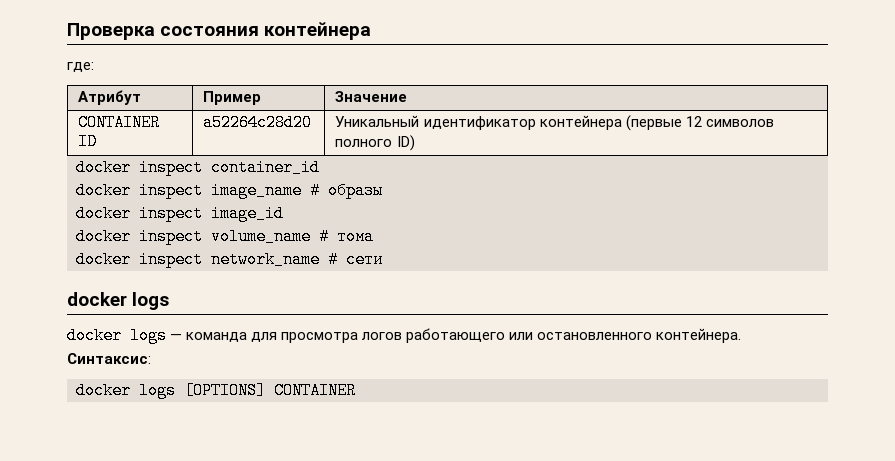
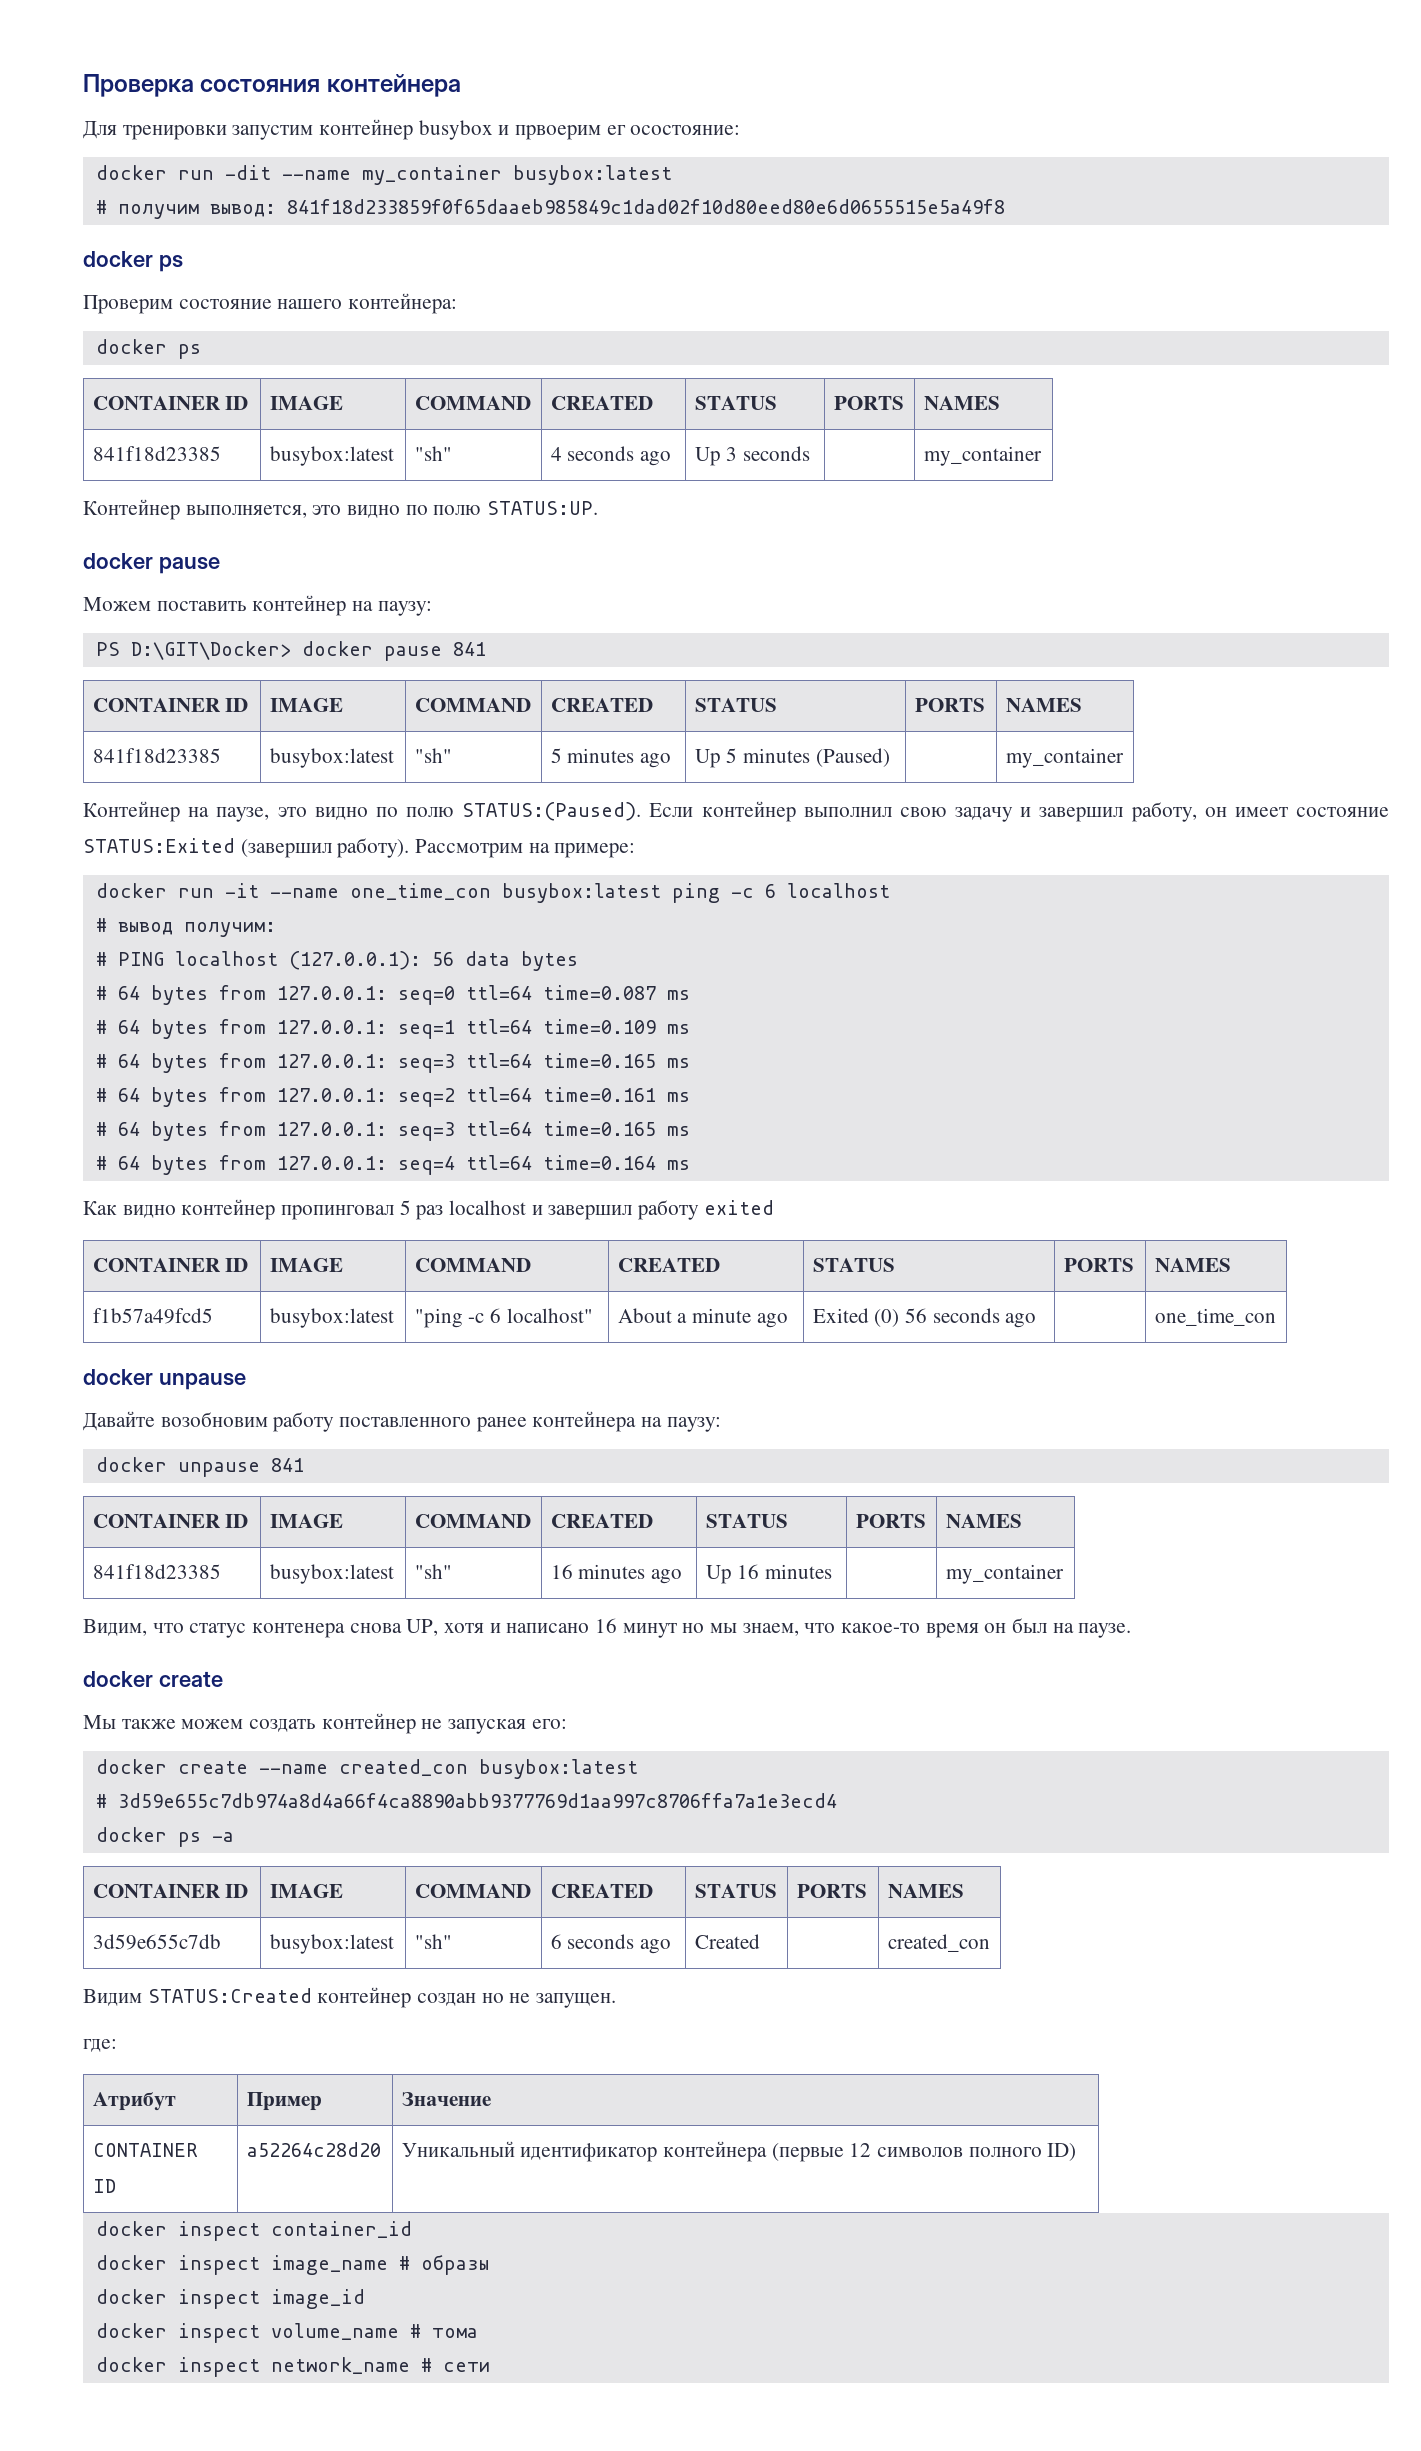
(372, 31) none -> [83,119,741,140] [95,165,672,185] [95,199,1005,219] [83,251,183,272] [83,293,458,314] [95,339,201,359] [92,396,249,410] [269,396,343,410] [414,396,531,410] [550,396,653,410] [694,396,777,410] [833,396,904,410] [923,396,1000,410] [92,446,221,461] [269,446,394,466] [414,446,452,461] [550,446,672,466] [694,446,811,466] [923,446,1042,466] [83,499,599,520] [83,553,220,574] [83,595,432,616] [95,641,486,661] [92,698,249,712] [269,698,343,712] [414,698,531,712] [550,698,653,712] [694,698,777,712] [914,698,985,712] [1005,698,1082,712] [92,748,221,763] [269,748,394,768] [414,748,452,763] [550,748,672,768] [694,748,890,768] [1005,748,1124,768] [83,801,1389,822] [83,838,636,858] [95,883,890,903] [95,918,276,937] [95,951,578,971] [95,985,690,1005] [95,1019,690,1039] [95,1053,690,1073] [95,1087,690,1107] [95,1121,690,1141] [95,1155,690,1175] [83,1199,774,1220] [92,1258,249,1272] [269,1258,343,1272] [414,1258,531,1272] [617,1258,720,1272] [812,1258,895,1272] [1063,1258,1134,1272] [1154,1258,1231,1272] [92,1308,213,1324] [269,1308,394,1328] [414,1308,593,1328] [617,1308,788,1328] [812,1308,1037,1328] [1154,1308,1276,1326] [83,1369,246,1390] [83,1411,721,1432] [95,1457,304,1477] [92,1514,249,1528] [269,1514,343,1528] [414,1514,531,1528] [550,1514,653,1528] [705,1514,788,1528] [855,1514,926,1528] [945,1514,1022,1528] [92,1564,221,1579] [269,1564,394,1584] [414,1564,452,1579] [550,1564,683,1584] [705,1564,833,1584] [945,1564,1064,1584] [83,1618,1132,1638] [83,1671,223,1687] [83,1713,567,1734] [95,1759,638,1779] [95,1793,837,1808] [95,1827,234,1847] [92,1884,249,1898] [269,1884,343,1898] [414,1884,531,1898] [550,1884,653,1898] [694,1884,777,1898] [796,1884,867,1898] [887,1884,964,1898] [92,1934,221,1950] [269,1934,394,1954] [414,1934,452,1949] [550,1934,672,1954] [694,1934,760,1949] [887,1934,990,1952] [83,1987,617,2008] // Для тренировки запустим контейнер busybox и првоерим ег осостояние: // docker run -dit --name my_container busybox:latest // # получим вывод: 841f18d233859f0f65daaeb985849c1dad02f10d80eed80e6d0655515e5a49f8 // docker ps // Проверим состояние нашего контейнера: // docker ps // CONTAINER ID | IMAGE | COMMAND | CREATED | STATUS | PORTS | NAMES // 841f18d23385 | busybox:latest | "sh" | 4 seconds ago | Up 3 seconds | | my_container // Контейнер выполняется, это видно по полю STATUS:UP. // docker pause // Можем поставить контейнер на паузу: // PS D:\GIT\Docker> docker pause 841 // CONTAINER ID | IMAGE | COMMAND | CREATED | STATUS | PORTS | NAMES // 841f18d23385 | busybox:latest | "sh" | 5 minutes ago | Up 5 minutes (Paused) | | my_container // Контейнер на паузе, это видно по полю STATUS:(Paused). Если контейнер выполнил свою задачу и завершил работу, он имеет состояние STATUS:Exited (завершил работу). Рассмотрим на примере: // docker run -it --name one_time_con busybox:latest ping -c 6 localhost // # вывод получим: // # PING localhost (127.0.0.1): 56 data bytes // # 64 bytes from 127.0.0.1: seq=0 ttl=64 time=0.087 ms // # 64 bytes from 127.0.0.1: seq=1 ttl=64 time=0.109 ms // # 64 bytes from 127.0.0.1: seq=3 ttl=64 time=0.165 ms // # 64 bytes from 127.0.0.1: seq=2 ttl=64 time=0.161 ms // # 64 bytes from 127.0.0.1: seq=3 ttl=64 time=0.165 ms // # 64 bytes from 127.0.0.1: seq=4 ttl=64 time=0.164 ms // Как видно контейнер пропинговал 5 раз localhost и завершил работу exited // CONTAINER ID | IMAGE | COMMAND | CREATED | STATUS | PORTS | NAMES // f1b57a49fcd5 | busybox:latest | "ping -c 6 localhost" | About a minute ago | Exited (0) 56 seconds ago | | one_time_con // docker unpause // Давайте возобновим работу поставленного ранее контейнера на паузу: // docker unpause 841 // CONTAINER ID | IMAGE | COMMAND | CREATED | STATUS | PORTS | NAMES // 841f18d23385 | busybox:latest | "sh" | 16 minutes ago | Up 16 minutes | | my_container // Видим, что статус контенера снова UP, хотя и написано 16 минут но мы знаем, что какое-то время он был на паузе. // docker create // Мы также можем создать контейнер не запуская его: // docker create --name created_con busybox:latest // # 3d59e655c7db974a8d4a66f4ca8890abb9377769d1aa997c8706ffa7a1e3ecd4 // docker ps -a // CONTAINER ID | IMAGE | COMMAND | CREATED | STATUS | PORTS | NAMES // 3d59e655c7db | busybox:latest | "sh" | 6 seconds ago | Created | | created_con // Видим STATUS:Created контейнер создан но не запущен.
[67,292,170,310] [67,327,742,344] [67,353,151,364] [76,382,356,399] // docker logs // docker logs — команда для просмотра логов работающего или остановленного контейнера. // Синтаксис: // docker logs [OPTIONS] CONTAINER -> (490, 2367) none

